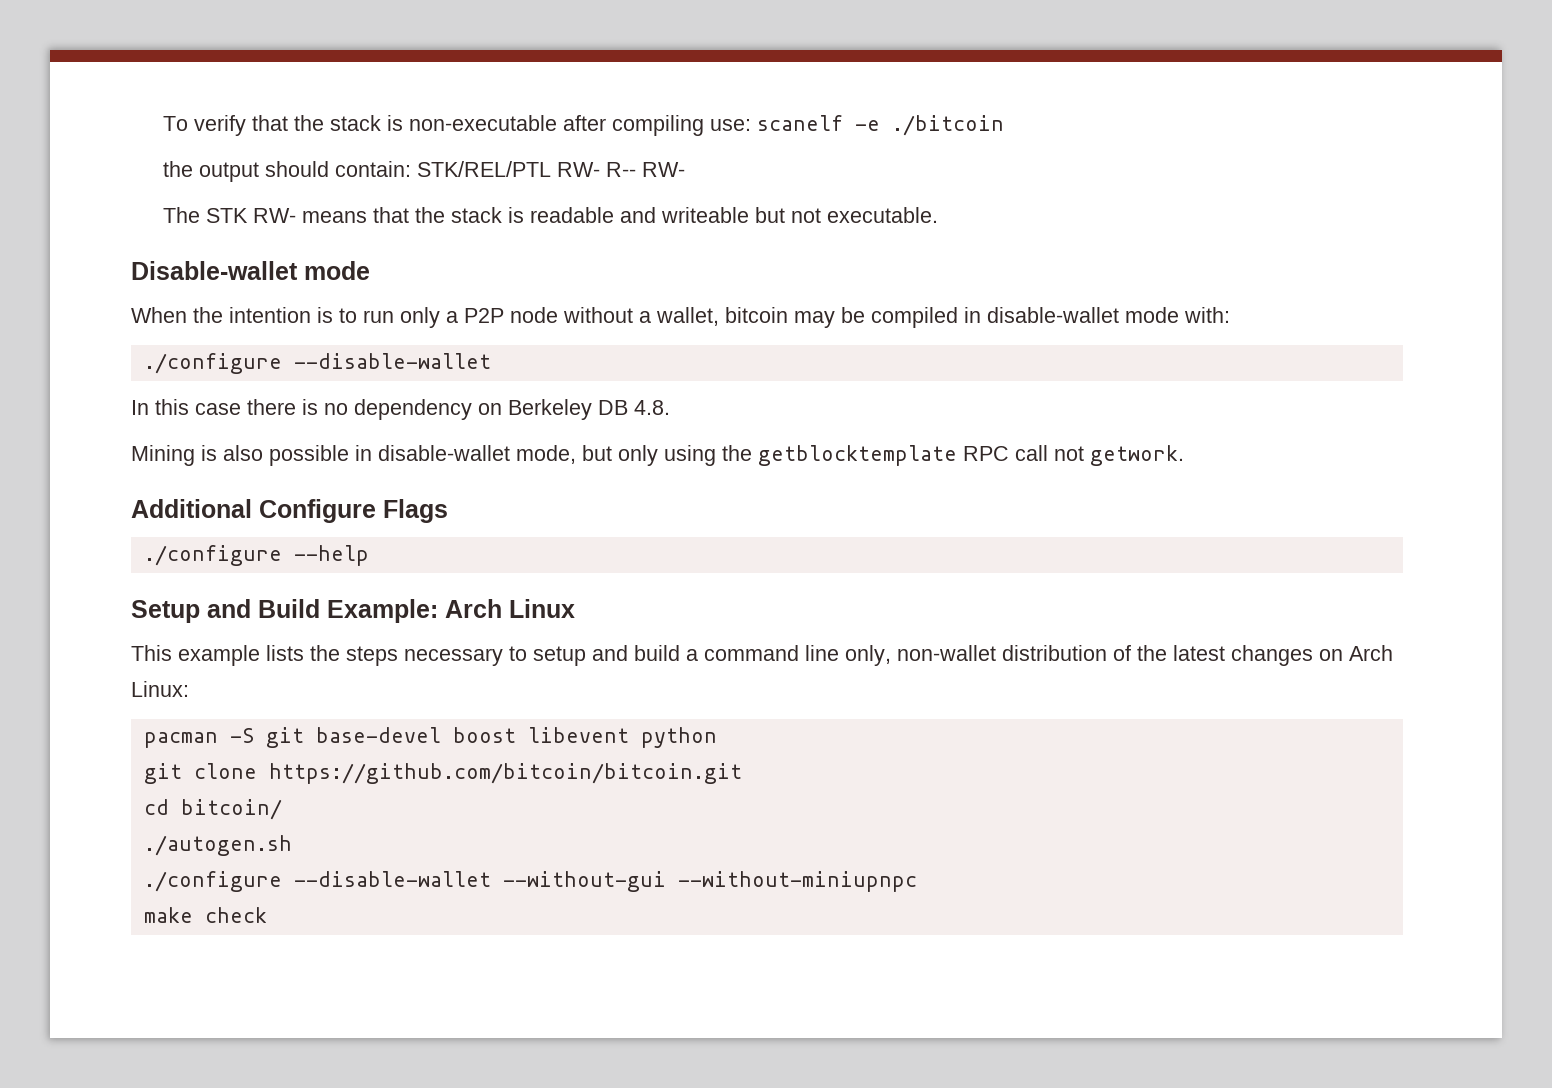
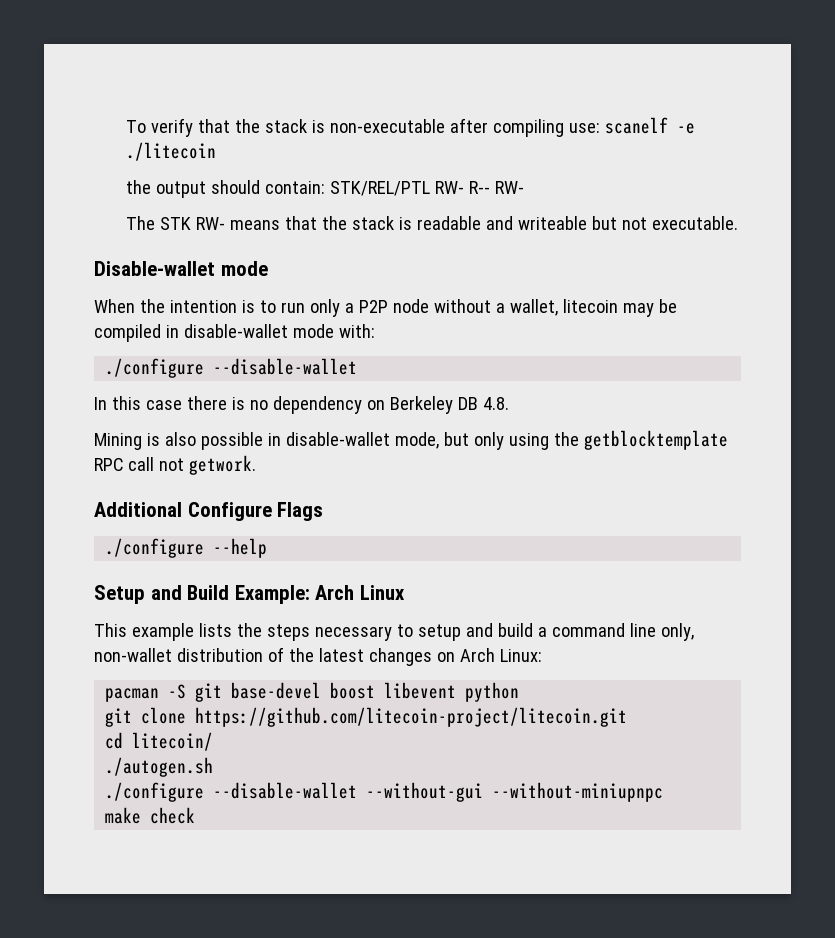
[891,115,1004,136] ./bitcoin -> [125,142,216,161] ./litecoin
[725,307,788,323] bitcoin -> [562,299,618,313] litecoin
[268,763,742,784] https://github.com/bitcoin/bitcoin.git -> [195,707,628,727] https://github.com/litecoin-project/litecoin.git
[180,799,282,820] bitcoin/ -> [132,732,214,751] litecoin/

